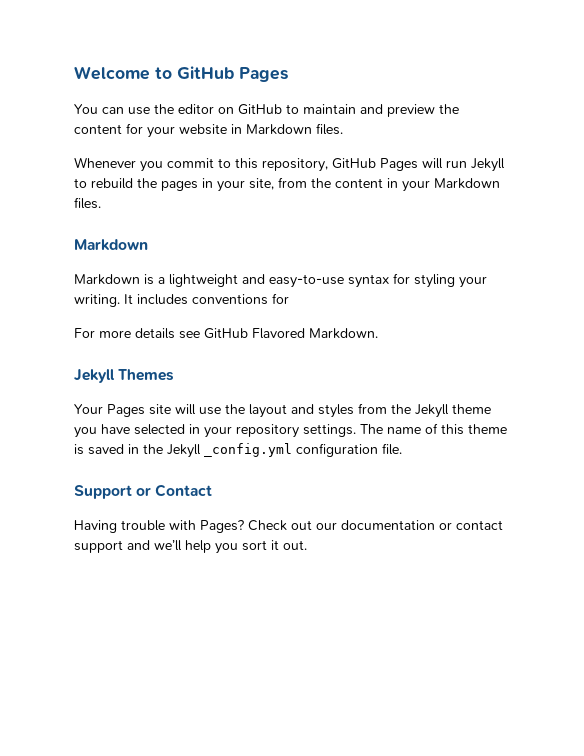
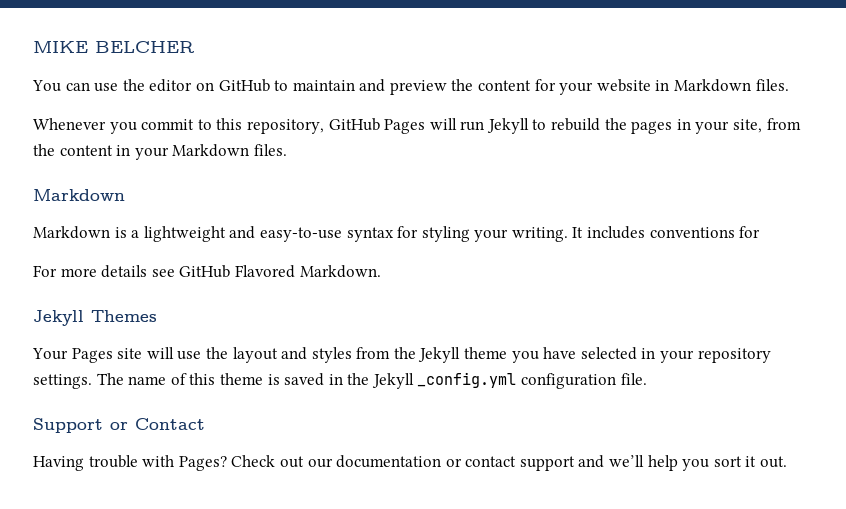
[74,66,288,82] Welcome to GitHub Pages -> [33,41,195,53] MIKE BELCHER

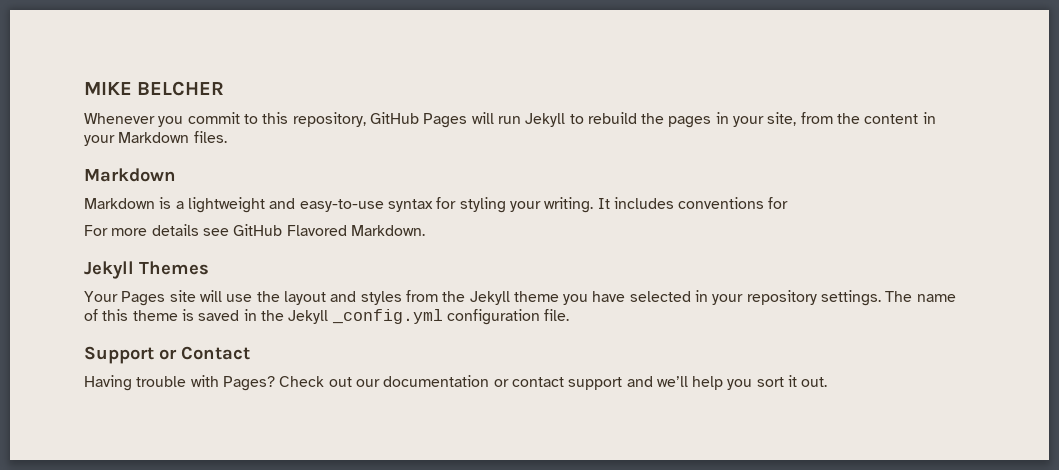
[32,79,789,95] // You can use the editor on GitHub to maintain and preview the content for your website in Markdown files. -> (225, 88) none

